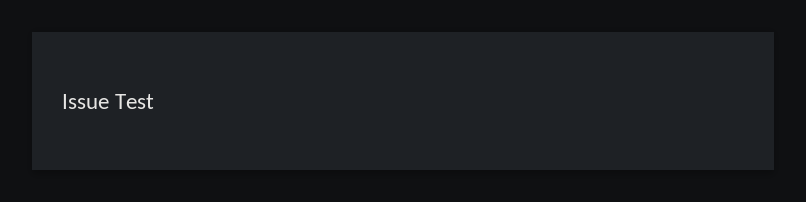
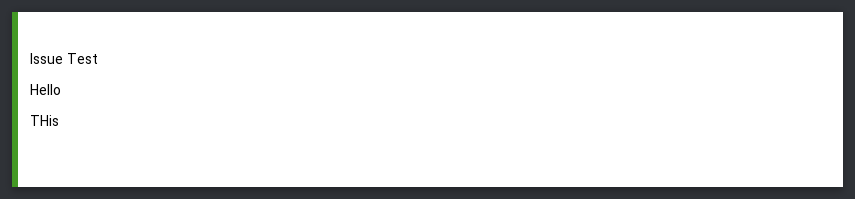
(155, 101) none -> [30,84,61,95] [30,115,59,126] // Hello // THis

